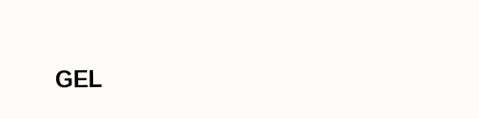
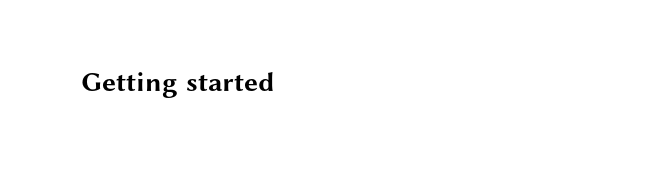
[55,70,103,88] GEL -> [81,72,275,98] Getting started

